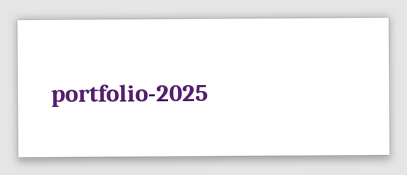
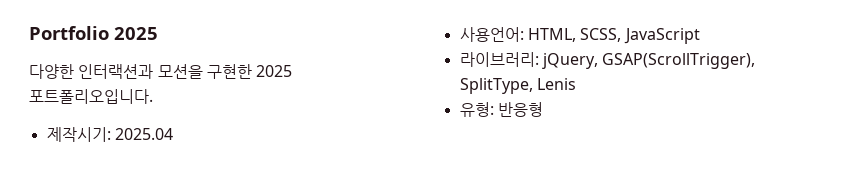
[50,83,209,107] portfolio-2025 -> [29,26,158,40] [29,64,293,79] [29,89,153,104] [46,127,173,142] [459,27,700,44] [459,52,756,69] [459,78,576,94] [459,102,543,117] Portfolio 2025 // 다양한 인터랙션과 모션을 구현한 2025 포트폴리오입니다. // 제작시기: 2025.04 // 사용언어: HTML, SCSS, JavaScript // 라이브러리: jQuery, GSAP(ScrollTrigger), SplitType, Lenis // 유형: 반응형

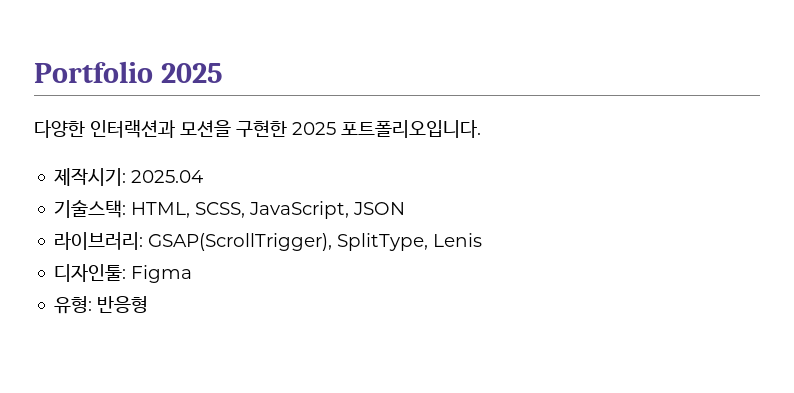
[459,27,524,42] 사용언어: -> [54,200,127,218] 기술스택:
[623,28,700,44] JavaScript -> [249,201,406,219] JavaScript, JSON
[541,53,598,69] jQuery, -> (144, 241) none
(576, 84) none -> [54,264,193,283] // 디자인툴: Figma

